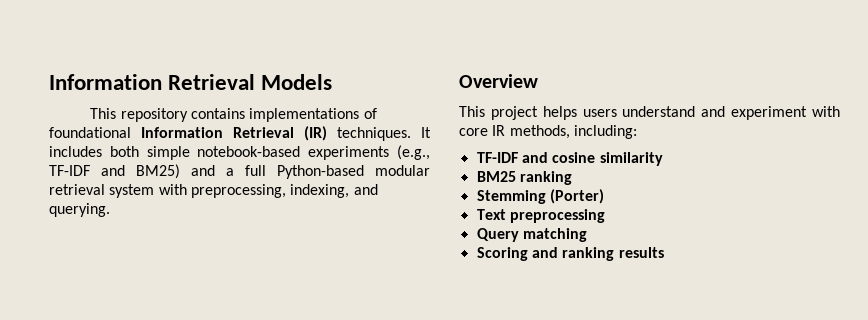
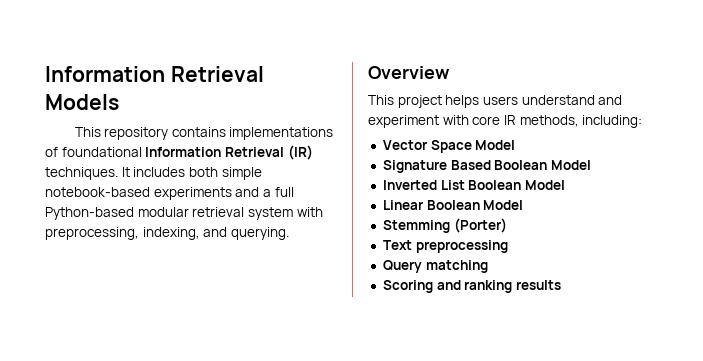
[397,145,431,160] [49,164,180,179] (e.g., TF-IDF and BM25) -> (232, 193) none
[476,152,663,166] [476,171,572,185] TF-IDF and cosine similarity // BM25 ranking -> [382,140,516,153] [382,160,591,173] [382,180,565,190] [382,200,524,210] Vector Space Model // Signature Based Boolean Model // Inverted List Boolean Model // Linear Boolean Model

